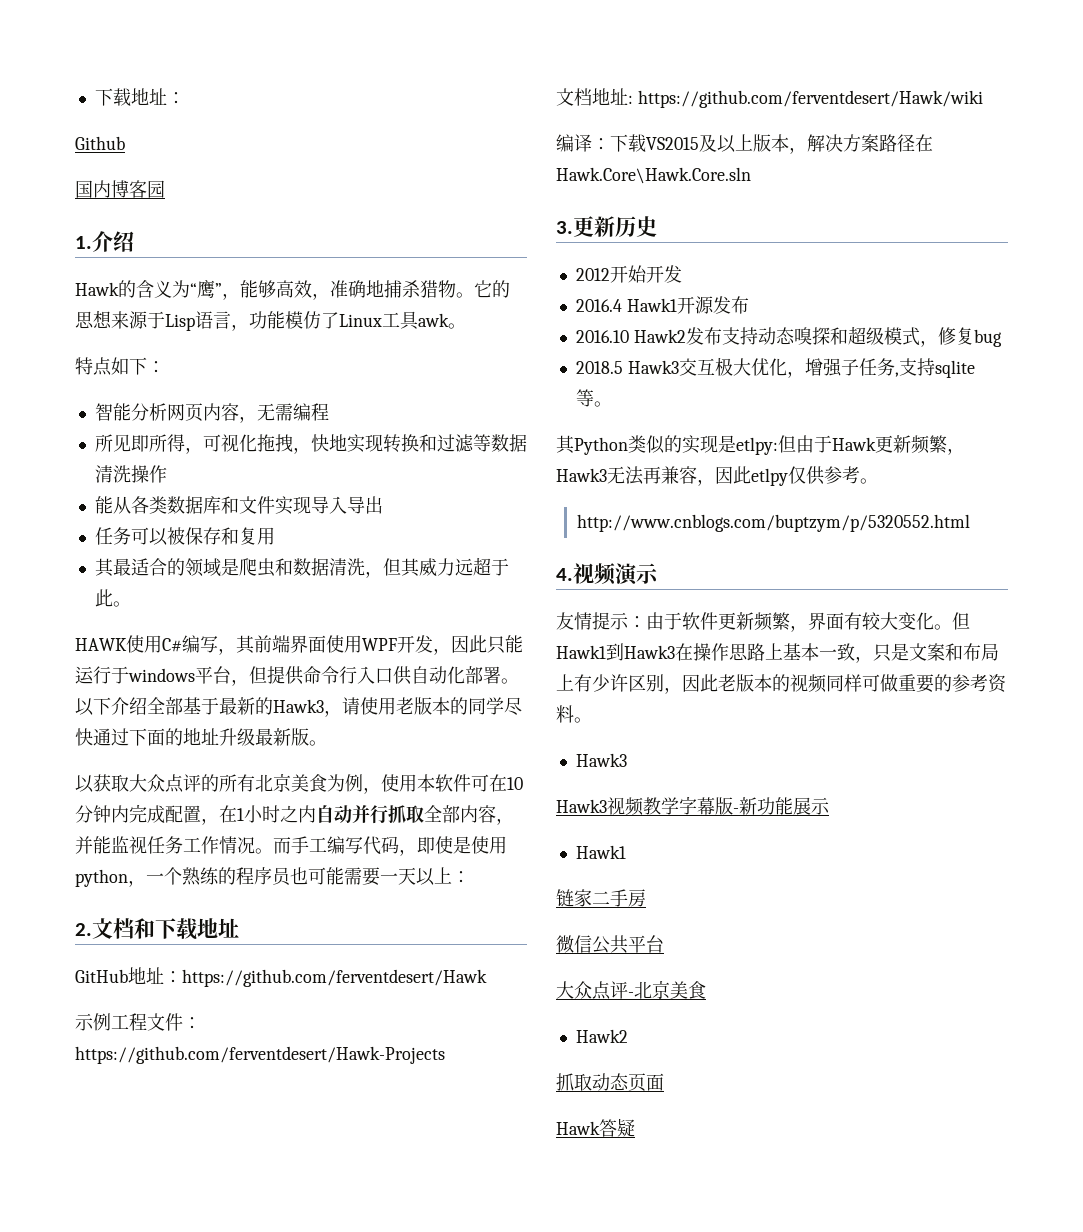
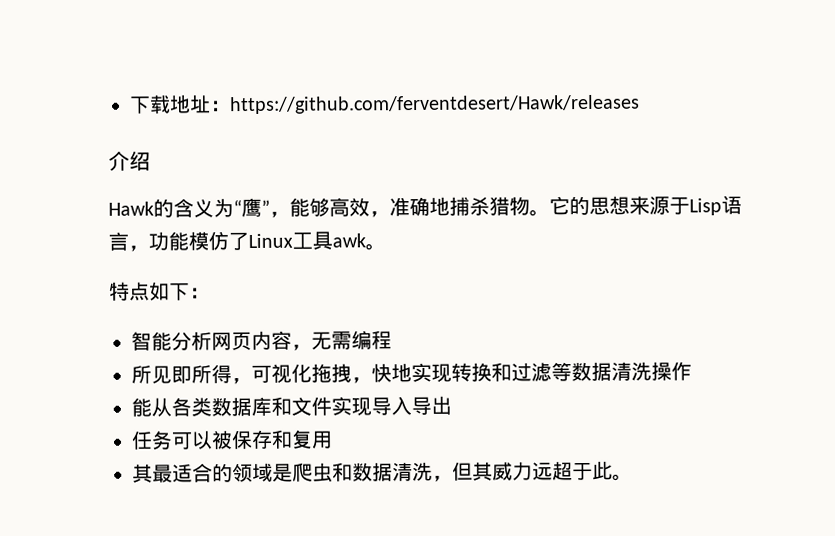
[75,136,125,150] [75,180,165,198] [75,236,92,249] // Github // 国内博客园 // 1. -> [229,94,640,115] https://github.com/ferventdesert/Hawk/releases //
[75,635,523,655] [75,666,519,686] [75,697,522,717] [75,728,327,746] [75,774,523,794] [75,804,514,825] [75,836,507,856] [75,867,470,887] [75,918,239,940] [75,967,487,987] [75,1013,201,1031] [75,1046,445,1064] [556,88,983,108] [556,134,933,154] [556,167,751,184] [556,216,657,237] [575,265,682,283] [575,296,749,314] [575,326,1002,347] [575,357,975,378] [575,389,612,407] [556,435,965,455] [556,466,878,486] [576,514,970,532] [556,563,659,586] [556,612,970,632] [556,643,999,663] [556,674,1007,694] [556,705,592,723] [575,753,627,767] [556,796,830,816] [575,845,626,859] [556,889,646,907] [556,935,664,954] [556,981,706,1000] [575,1029,628,1043] [556,1073,664,1092] [556,1118,635,1137] // HAWK使用C#编写，其前端界面使用WPF开发，因此只能运行于windows平台，但提供命令行入口供自动化部署。以下介绍全部基于最新的Hawk3，请使用老版本的同学尽快通过下面的地址升级最新版。 // 以获取大众点评的所有北京美食为例，使用本软件可在10分钟内完成配置，在1小时之内自动并行抓取全部内容，并能监视任务工作情况。而手工编写代码，即使是使用python，一个熟练的程序员也可能需要一天以上： // 2.文档和下载地址 // GitHub地址：https://github.com/ferventdesert/Hawk // 示例工程文件：https://github.com/ferventdesert/Hawk-Projects // 文档地址: https://github.com/ferventdesert/Hawk/wiki // 编译：下载VS2015及以上版本，解决方案路径在Hawk.Core\Hawk.Core.sln // 3.更新历史 // 2012开始开发 // 2016.4 Hawk1开源发布 // 2016.10 Hawk2发布支持动态嗅探和超级模式，修复bug // 2018.5 Hawk3交互极大优化，增强子任务,支持sqlite等。 // 其Python类似的实现是etlpy:但由于Hawk更新频繁，Hawk3无法再兼容，因此etlpy仅供参考。 // http://www.cnblogs.com/buptzym/p/5320552.html // 4.视频演示 // 友情提示：由于软件更新频繁，界面有较大变化。但Hawk1到Hawk3在操作思路上基本一致，只是文案和布局上有少许区别，因此老版本的视频同样可做重要的参考资料。 // Hawk3 // Hawk3视频教学字幕版-新功能展示 // Hawk1 // 链家二手房 // 微信公共平台 // 大众点评-北京美食 // Hawk2 // 抓取动态页面 // Hawk答疑 -> (633, 477) none

